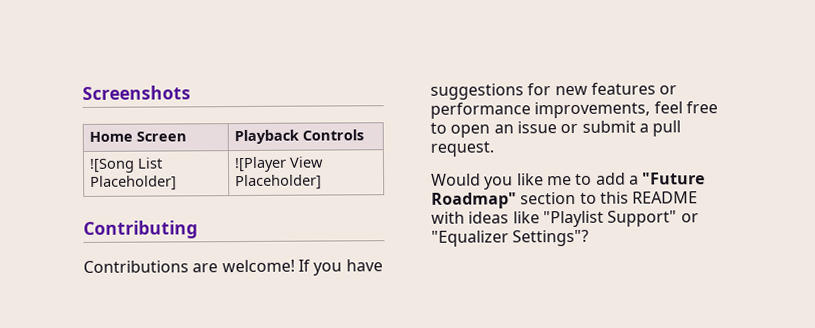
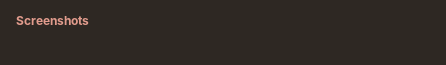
[88,131,187,142] [233,129,364,145] [88,157,163,173] [89,175,177,191] [233,156,324,173] [234,174,322,191] [83,220,198,239] [83,259,383,276] [430,82,678,100] [430,101,718,119] [430,120,682,138] [430,141,494,157] [431,172,706,190] [431,191,699,209] [431,210,699,228] [431,229,590,247] // Home Screen | Playback Controls // ![Song List Placeholder] | ![Player View Placeholder] // Contributing // Contributions are welcome! If you have suggestions for new features or performance improvements, feel free to open an issue or submit a pull request. // Would you like me to add a "Future Roadmap" section to this README with ideas like "Playlist Support" or "Equalizer Settings"? -> (89, 20) none

